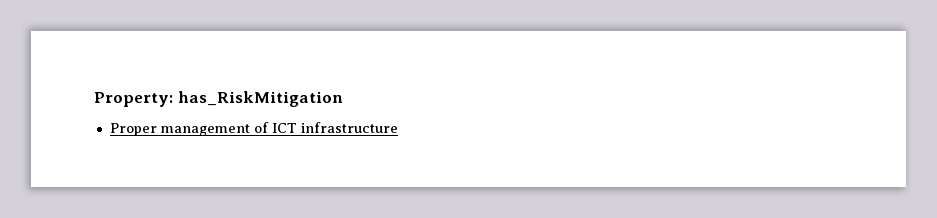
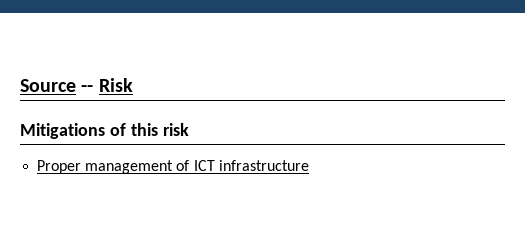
[94,91,343,107] Property: has_RiskMitigation -> [20,78,133,92] [20,123,189,139] Source -- Risk // Mitigations of this risk

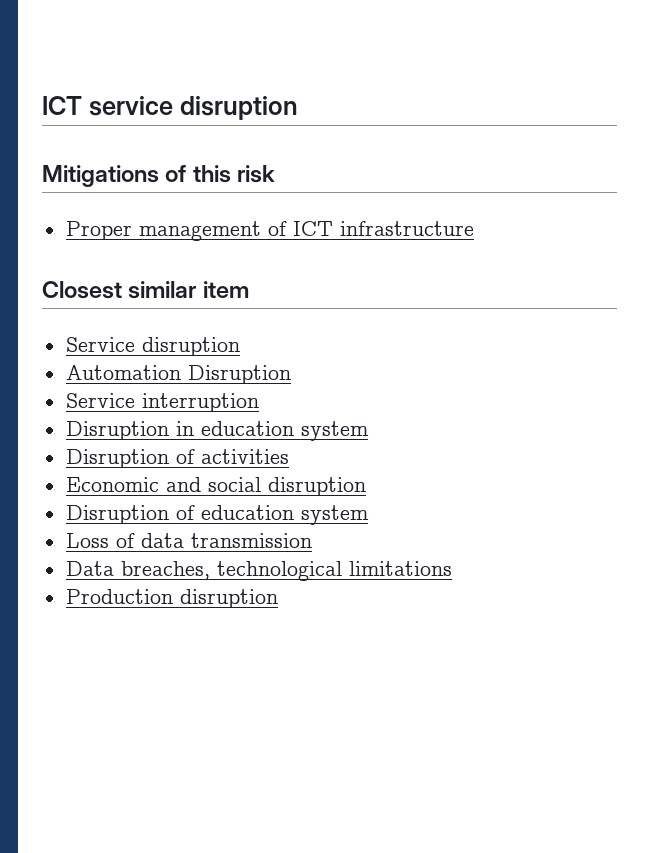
[20,78,133,92] Source -- Risk -> [42,96,298,120] ICT service disruption
(309, 165) none -> [42,281,249,299] [65,337,240,356] [65,365,291,384] [65,393,259,412] [65,421,369,441] [65,449,289,468] [65,477,366,496] [65,505,369,525] [65,533,312,548] [65,561,452,581] [65,589,278,608] // Closest similar item // Service disruption // Automation Disruption // Service interruption // Disruption in education system // Disruption of activities // Economic and social disruption // Disruption of education system // Loss of data transmission // Data breaches, technological limitations // Production disruption

